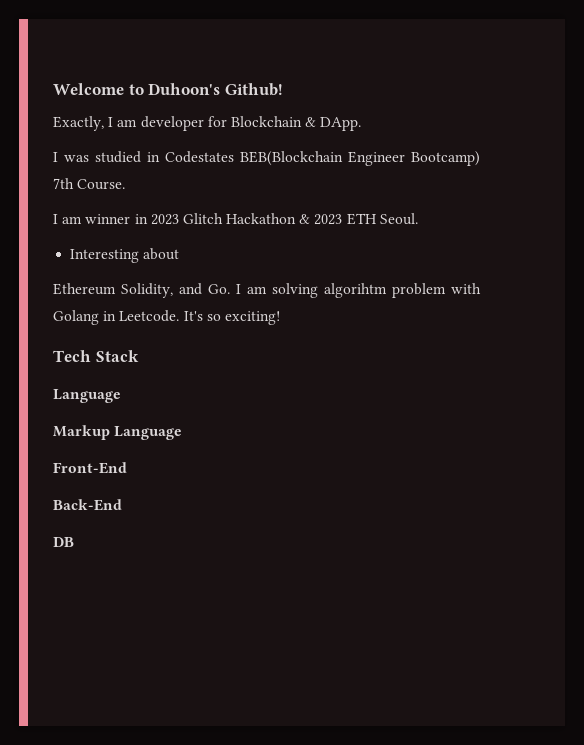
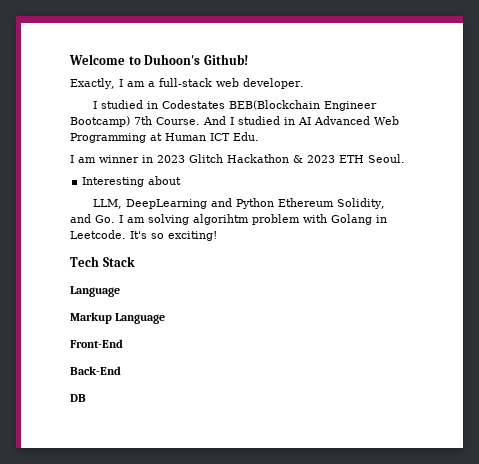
[140,116,362,131] [53,152,89,162] developer for Blockchain & DApp. // I was -> [147,78,304,89] [92,101,97,109] a full-stack web developer. // I
(126, 184) none -> [203,116,399,125] [70,132,259,143] And I studied in AI Advanced Web Programming at Human ICT Edu.
(180, 254) none -> [92,198,274,209] LLM, DeepLearning and Python

